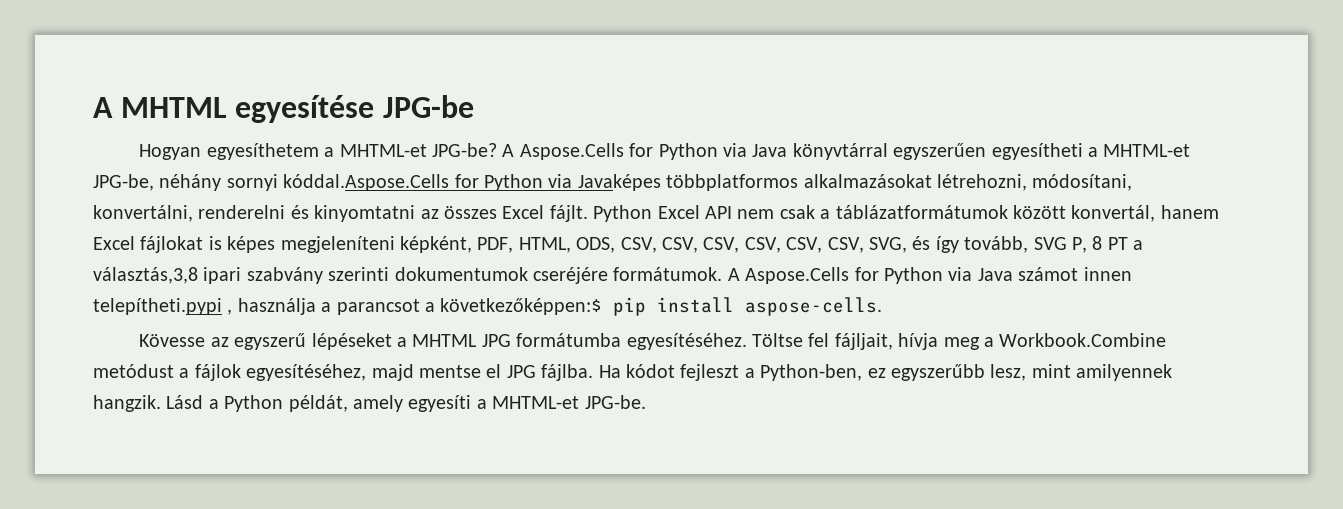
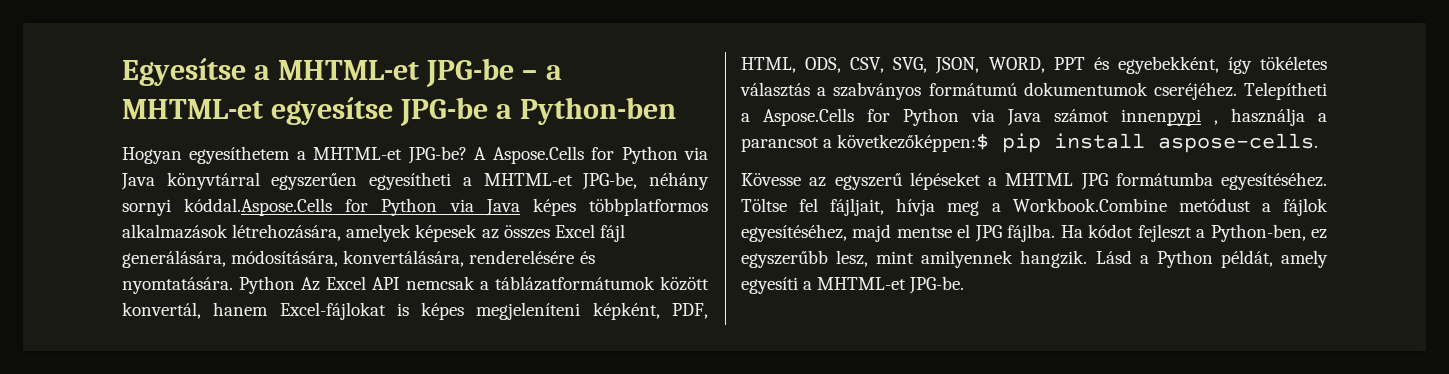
[93,95,474,123] A MHTML egyesítése JPG-be -> [122,58,562,87] [122,97,677,126] Egyesítse a MHTML-et JPG-be – a MHTML-et egyesítse JPG-be a Python-ben
[577,174,1133,191] [93,205,815,222] Javaképes többplatformos alkalmazásokat létrehozni, módosítani, konvertálni, renderelni és kinyomtatni az összes Excel fájlt. Python Excel API nem csak -> [485,198,709,216] [122,224,625,242] [122,250,595,268] [122,276,475,294] Java képes többplatformos alkalmazások létrehozására, amelyek képesek az összes Excel fájl generálására, módosítására, konvertálására, renderelésére és nyomtatására. Python Az Excel API nemcsak
[93,236,204,253] Excel fájlokat -> [279,302,386,320] Excel-fájlokat
[661,236,1144,253] [93,267,740,284] CSV, CSV, CSV, CSV, CSV, SVG, és így tovább, SVG P, 8 PT a választás,3,8 ipari szabvány szerinti dokumentumok cseréjére formátumok. A -> [893,56,1327,74] [740,82,1327,100] [741,113,750,122] SVG, JSON, WORD, PPT és egyebekként, így tökéletes választás a szabványos formátumú dokumentumok cseréjéhez. Telepítheti a
[1083,267,1132,281] [93,298,222,315] innen telepítheti.pypi -> [1121,109,1201,126] innenpypi

